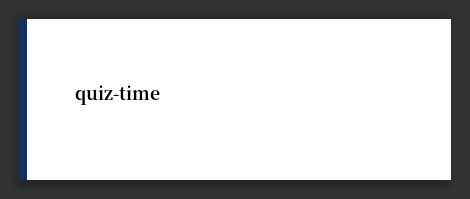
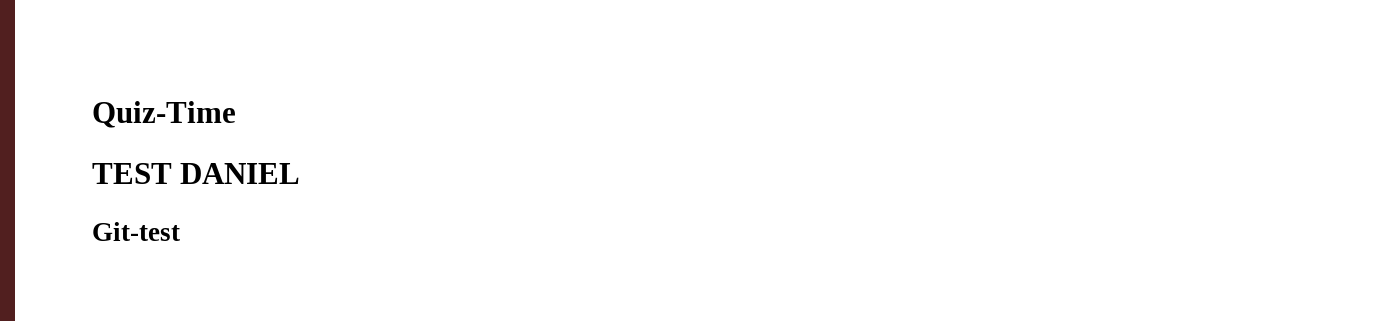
[75,85,160,105] quiz-time -> [92,101,236,128] [92,163,301,184] [92,222,180,241] Quiz-Time // TEST DANIEL // Git-test

